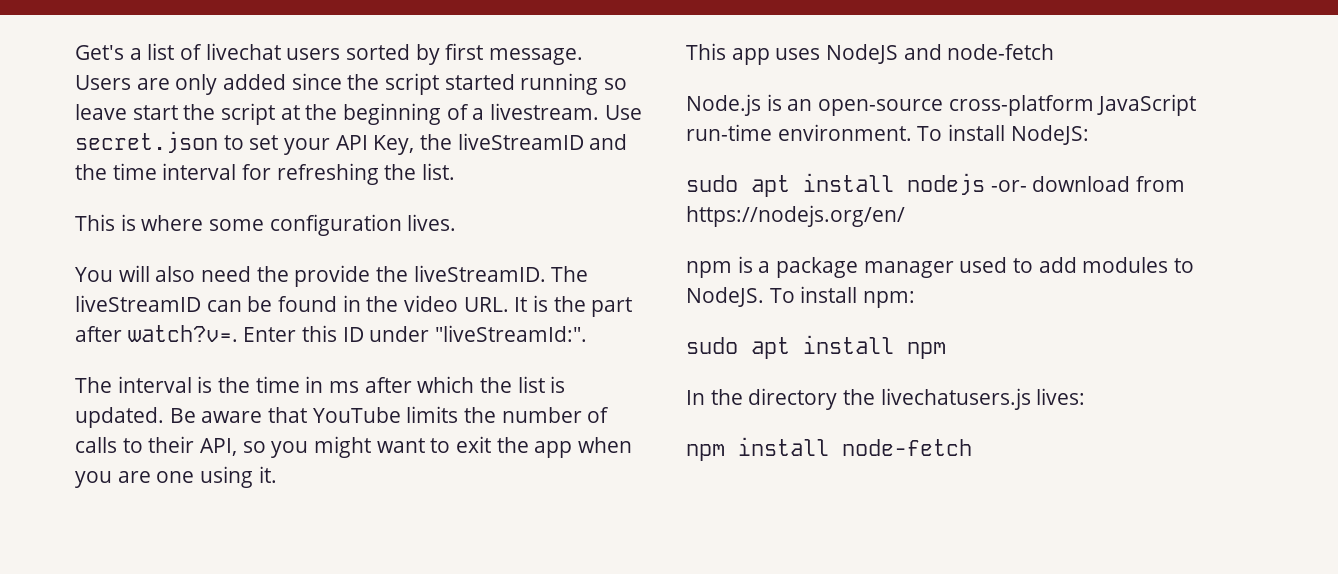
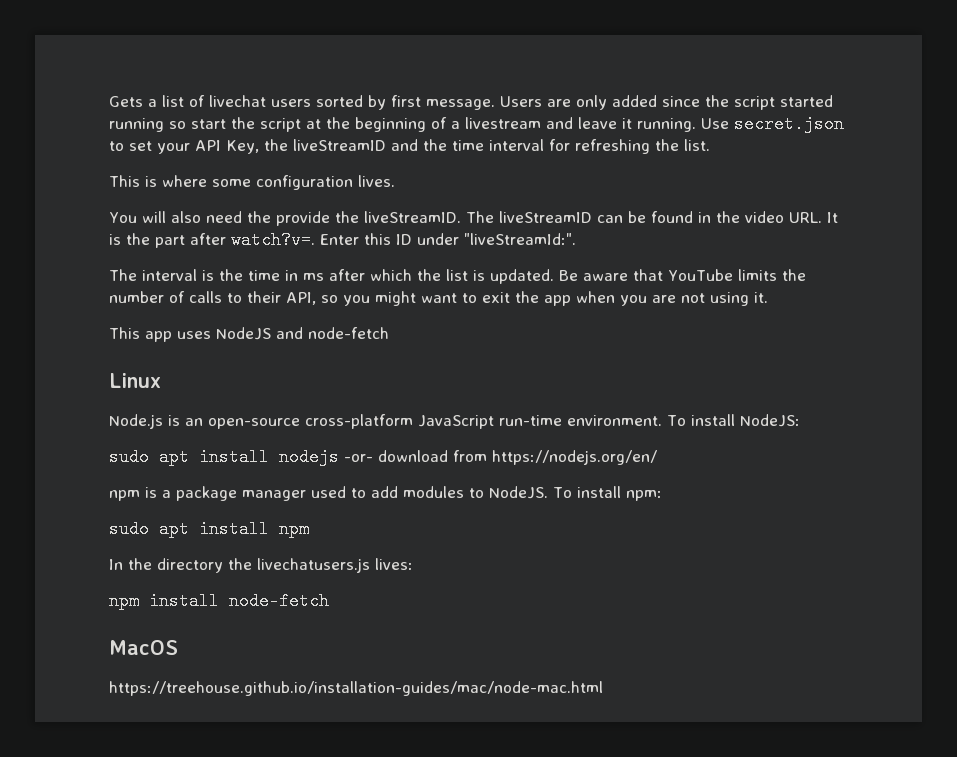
[75,45,124,60] Get's -> [109,96,143,107] Gets
[75,104,127,120] leave -> (186, 125) none
[490,103,600,120] livestream. -> [465,117,696,132] livestream and leave it running.
[156,471,195,483] one -> [681,293,705,303] not
(1055, 52) none -> [109,373,161,388] // Linux
(972, 447) none -> [109,640,178,655] [109,681,603,696] // MacOS // https://treehouse.github.io/installation-guides/mac/node-mac.html

